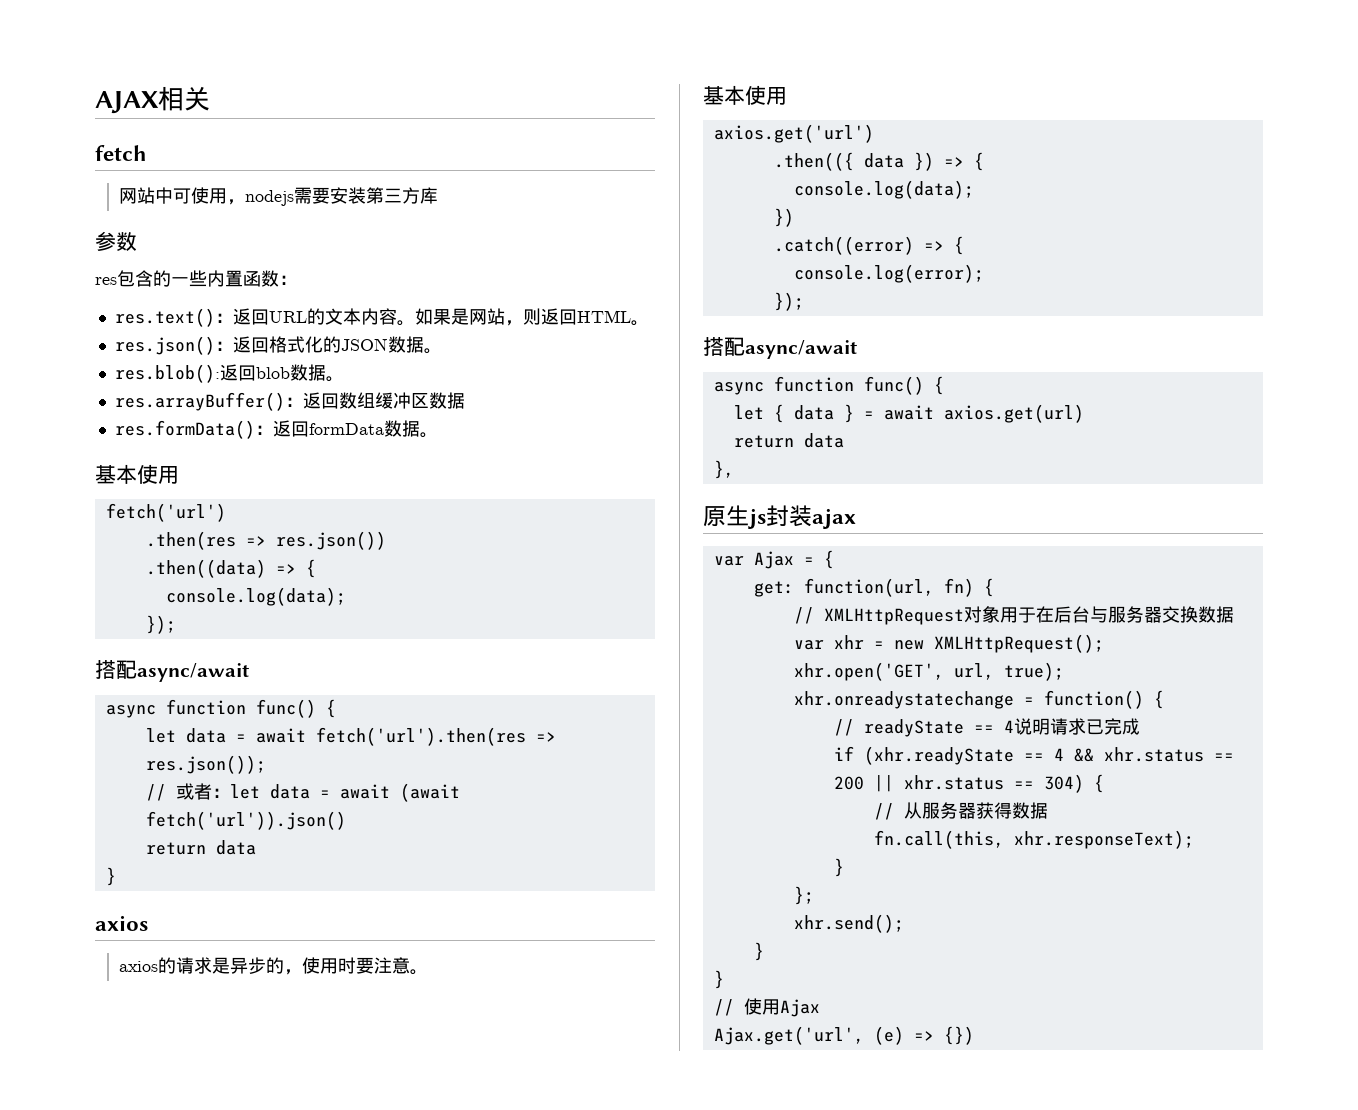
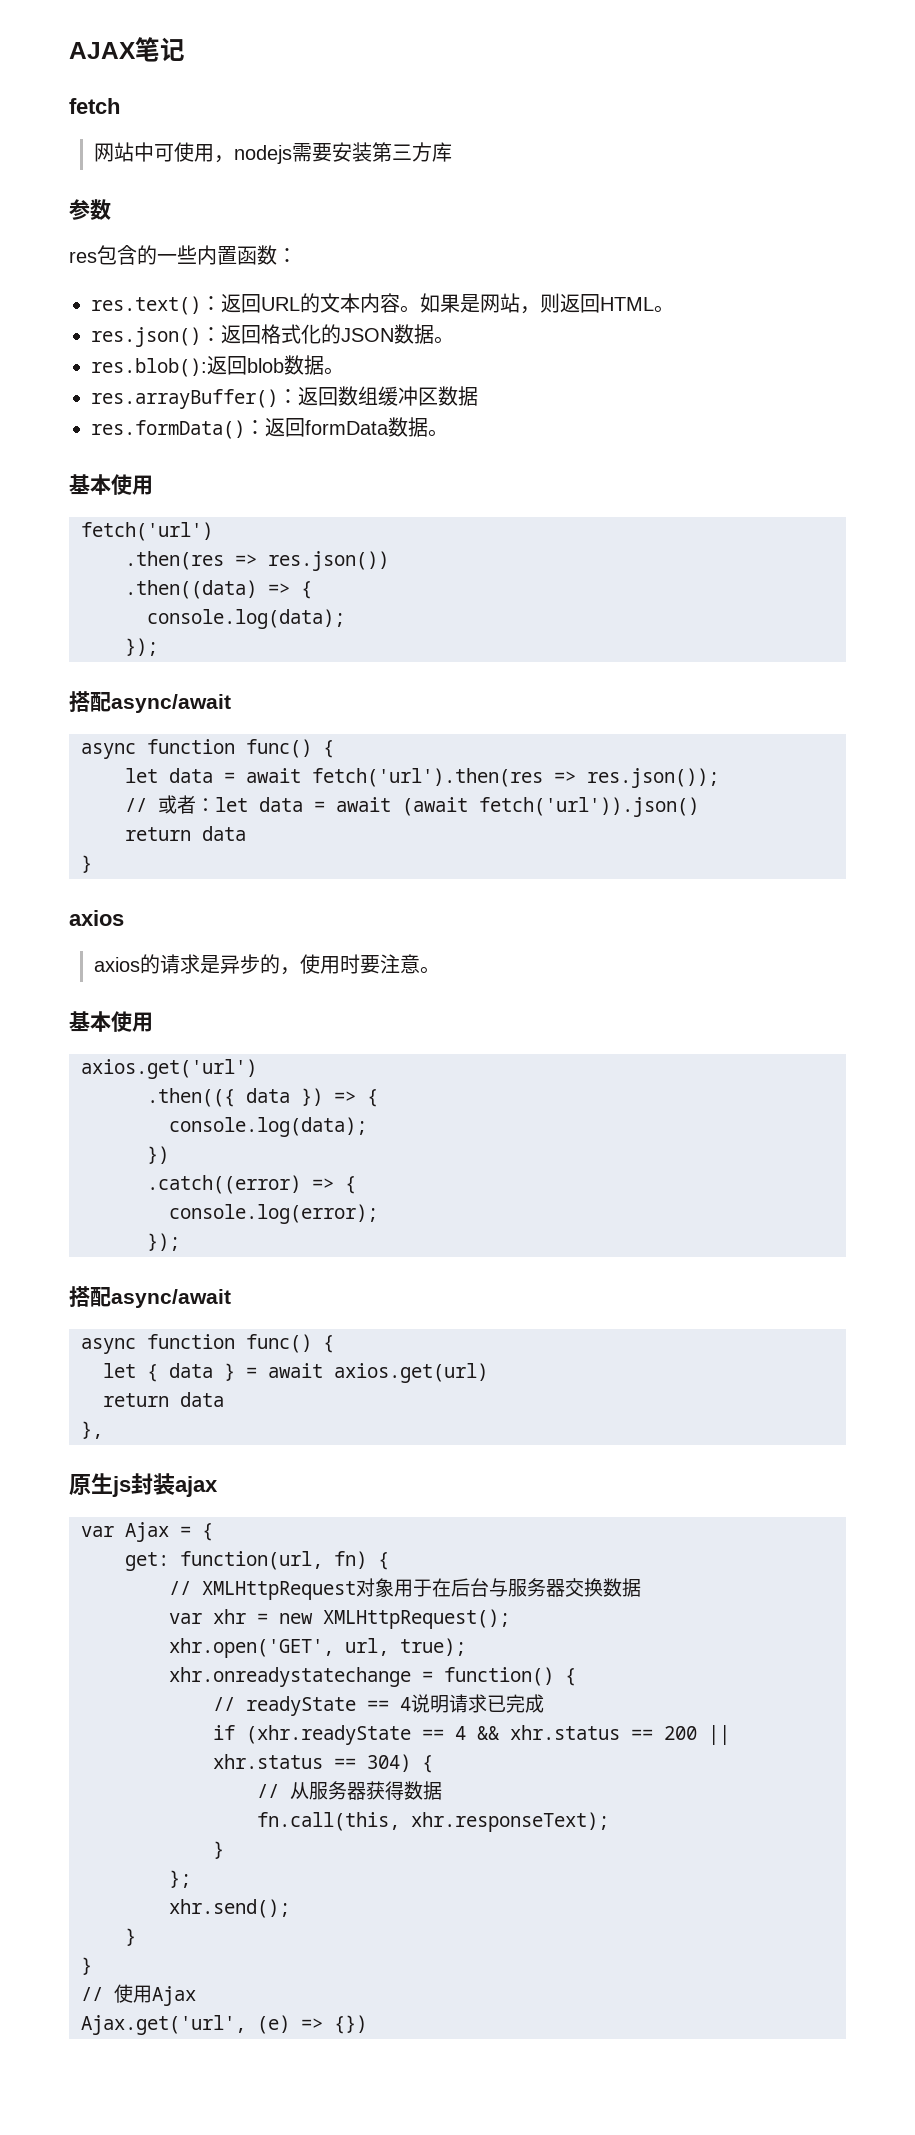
[158,86,210,111] 相关 -> [135,37,185,62] 笔记

